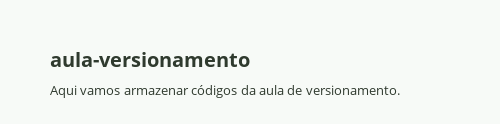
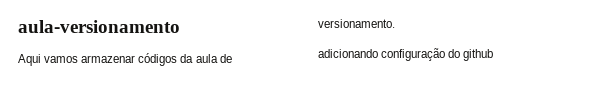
(400, 90) none -> [318,48,494,61] // adicionando configuração do github

